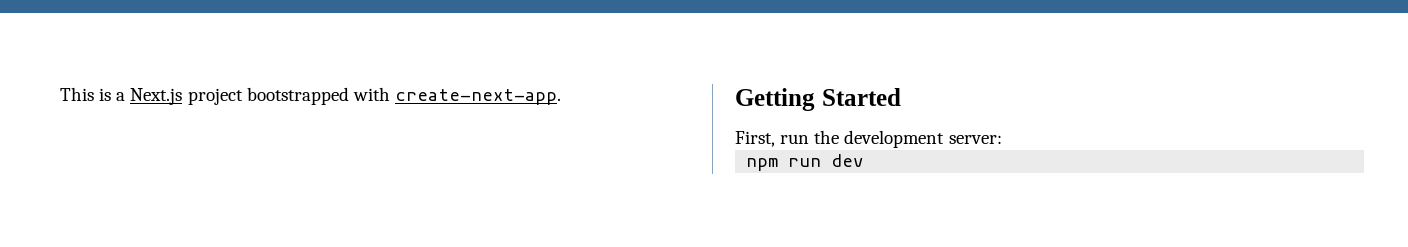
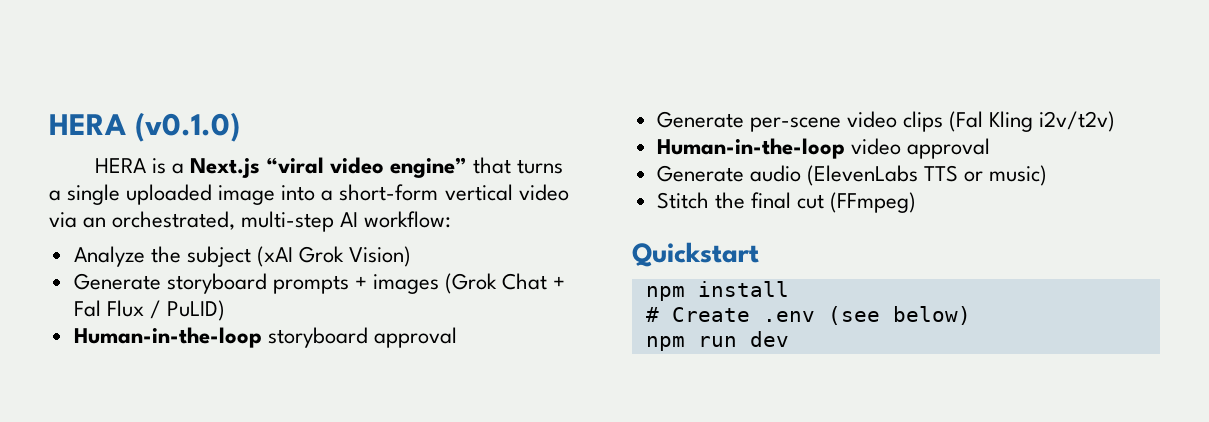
[60,87,561,105] [735,88,901,111] [735,130,1002,148] This is a Next.js project bootstrapped with create-next-app. // Getting Started // First, run the development server: -> [49,112,240,142] [94,157,564,178] [49,184,569,205] [49,211,452,232] [73,246,412,267] [73,273,566,294] [73,300,225,321] [73,327,457,348] [656,111,1116,132] [656,138,990,159] [656,165,1048,186] [656,192,917,213] [632,242,759,267] [645,281,789,301] [645,306,971,325] HERA (v0.1.0) // HERA is a Next.js “viral video engine” that turns a single uploaded image into a short-form vertical video via an orchestrated, multi-step AI workflow: // Analyze the subject (xAI Grok Vision) // Generate storyboard prompts + images (Grok Chat + Fal Flux / PuLID) // Human-in-the-loop storyboard approval // Generate per-scene video clips (Fal Kling i2v/t2v) // Human-in-the-loop video approval // Generate audio (ElevenLabs TTS or music) // Stitch the final cut (FFmpeg) // Quickstart // npm install // # Create .env (see below)

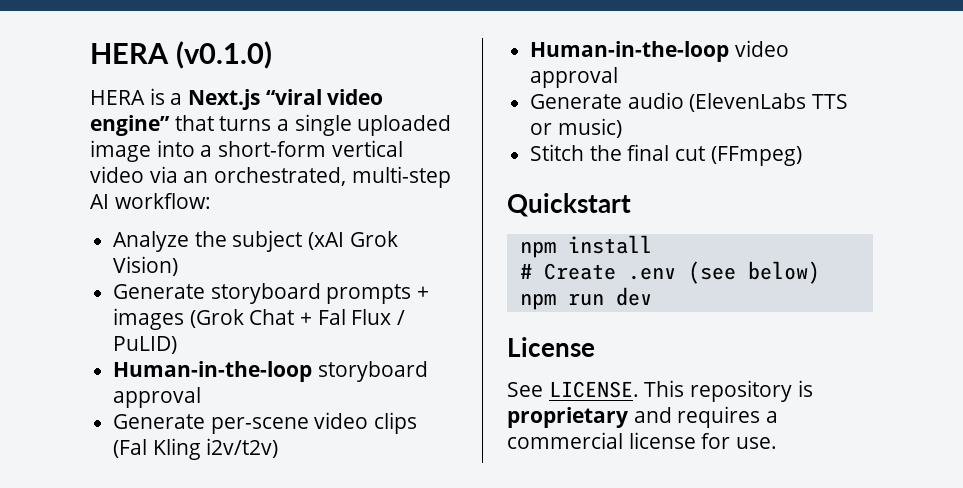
(789, 339) none -> [507,337,595,357] [507,380,813,402] [507,406,779,428] [507,432,778,449] // License // See LICENSE. This repository is proprietary and requires a commercial license for use.

